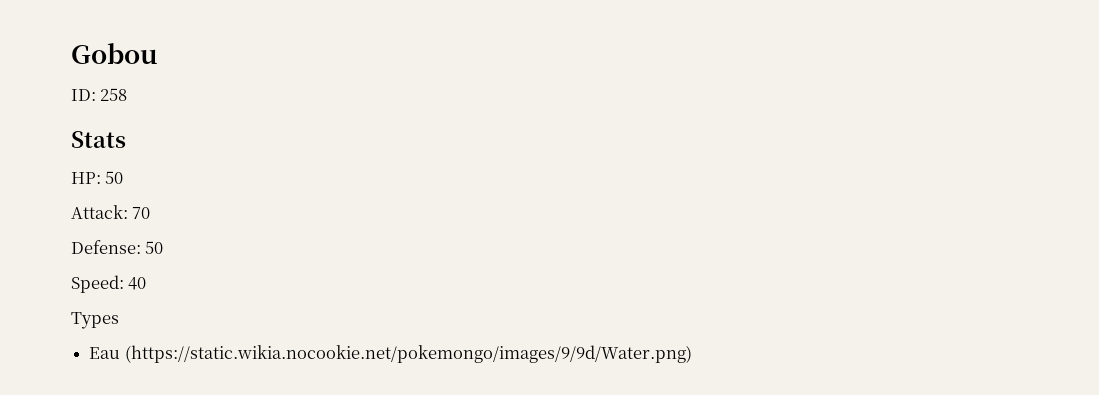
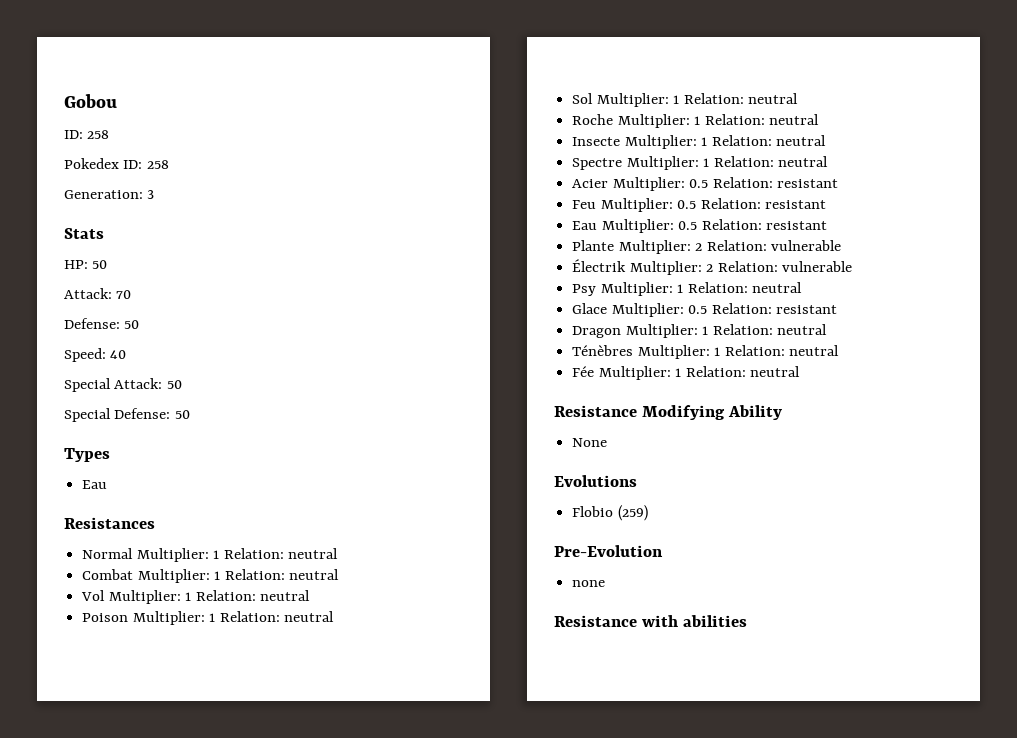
(128, 94) none -> [64,158,169,169] [64,190,155,199] // Pokedex ID: 258 // Generation: 3
[71,312,119,329] [89,345,692,363] Types // Eau (https://static.wikia.nocookie.net/pokemongo/images/9/9d/Water.png) -> [64,378,182,392] [64,408,190,422] [64,448,110,462] [82,480,108,489] [64,517,155,529] [82,548,338,562] [82,569,339,583] [81,590,310,604] [82,611,334,625] [572,93,798,107] [572,114,819,128] [572,135,826,149] [572,156,828,170] [572,177,838,191] [572,198,826,212] [572,219,827,233] [572,240,841,254] [572,259,852,275] [572,282,802,296] [572,303,837,317] [572,324,827,338] [572,345,839,359] [572,366,800,380] [554,405,783,420] [572,438,608,447] [554,475,637,487] [572,505,648,521] [554,545,663,557] [572,580,606,587] [554,615,748,627] Special Attack: 50 // Special Defense: 50 // Types // Eau // Resistances // Normal Multiplier: 1 Relation: neutral // Combat Multiplier: 1 Relation: neutral // Vol Multiplier: 1 Relation: neutral // Poison Multiplier: 1 Relation: neutral // Sol Multiplier: 1 Relation: neutral // Roche Multiplier: 1 Relation: neutral // Insecte Multiplier: 1 Relation: neutral // Spectre Multiplier: 1 Relation: neutral // Acier Multiplier: 0.5 Relation: resistant // Feu Multiplier: 0.5 Relation: resistant // Eau Multiplier: 0.5 Relation: resistant // Plante Multiplier: 2 Relation: vulnerable // Électrik Multiplier: 2 Relation: vulnerable // Psy Multiplier: 1 Relation: neutral // Glace Multiplier: 0.5 Relation: resistant // Dragon Multiplier: 1 Relation: neutral // Ténèbres Multiplier: 1 Relation: neutral // Fée Multiplier: 1 Relation: neutral // Resistance Modifying Ability // None // Evolutions // Flobio (259) // Pre-Evolution // none // Resistance with abilities

